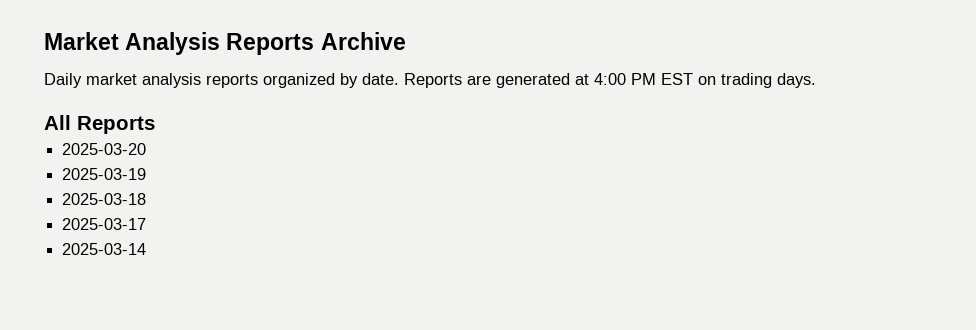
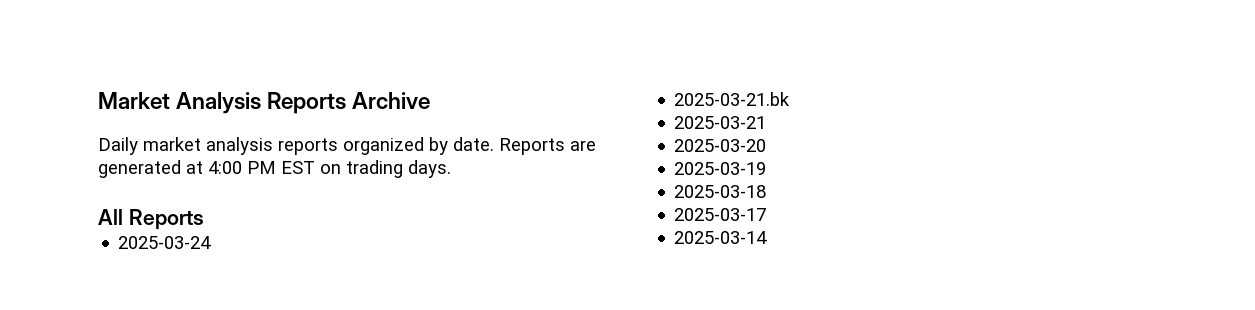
(155, 125) none -> [118,236,212,249] [674,92,791,106] [674,116,767,129] // 2025-03-24 // 2025-03-21.bk // 2025-03-21

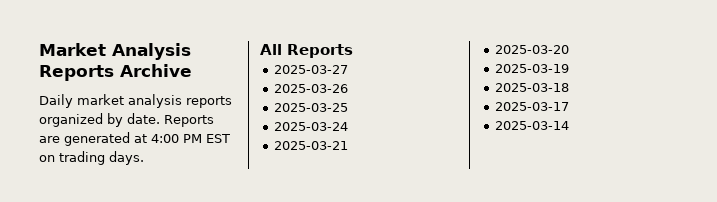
(204, 219) none -> [274,65,349,74] [274,84,349,93] [274,103,349,112] // 2025-03-27 // 2025-03-26 // 2025-03-25
[674,92,791,106] // 2025-03-21.bk -> (349, 126) none

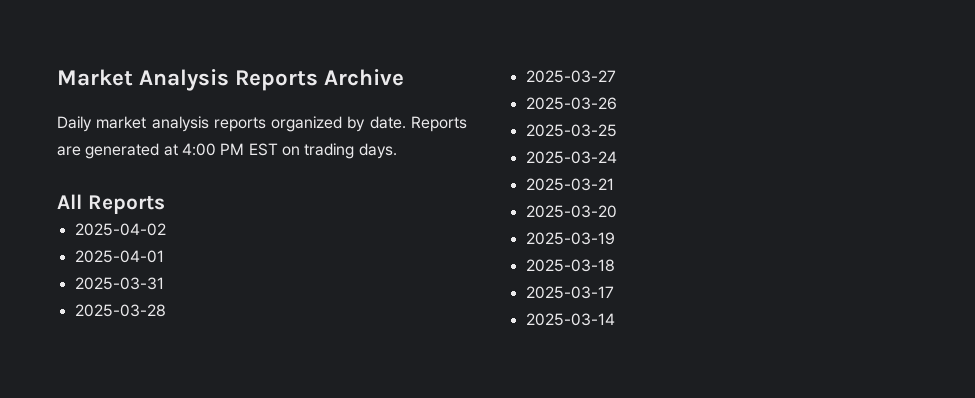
(353, 51) none -> [74,223,166,236] [74,250,164,263] [74,277,164,290] [74,304,166,317] // 2025-04-02 // 2025-04-01 // 2025-03-31 // 2025-03-28

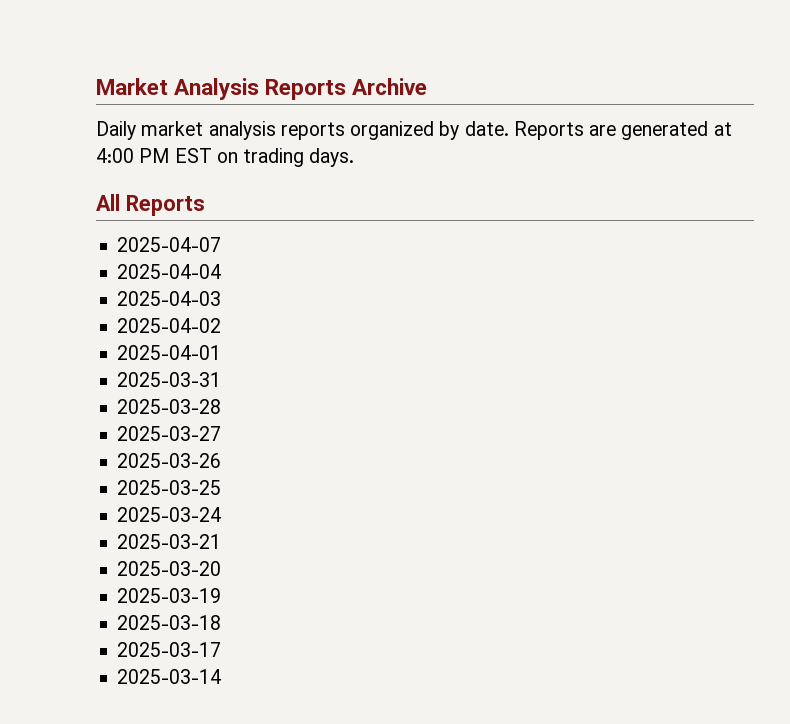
(165, 204) none -> [117,237,222,252] [117,264,222,279] [117,291,222,306] // 2025-04-07 // 2025-04-04 // 2025-04-03

